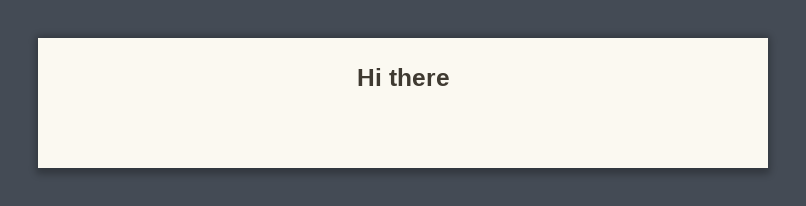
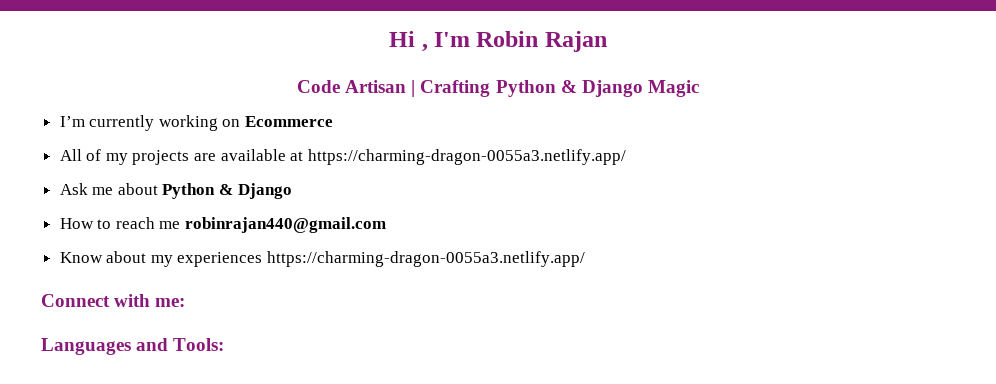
[388,68,450,86] there -> [421,31,607,52] [297,80,699,97] [59,115,334,131] [59,149,626,165] [59,183,292,199] [59,217,387,233] [59,251,586,267] [41,294,186,307] [41,338,225,355] , I'm Robin Rajan // Code Artisan | Crafting Python & Django Magic // I’m currently working on Ecommerce // All of my projects are available at https://charming-dragon-0055a3.netlify.app/ // Ask me about Python & Django // How to reach me robinrajan440@gmail.com // Know about my experiences https://charming-dragon-0055a3.netlify.app/ // Connect with me: // Languages and Tools:

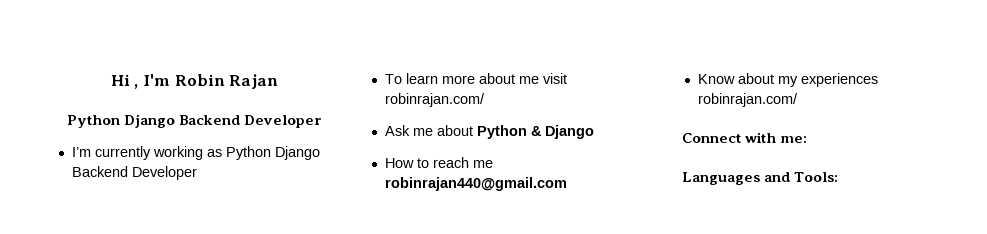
[297,80,699,97] [59,115,334,131] [59,149,626,165] Code Artisan | Crafting Python & Django Magic // I’m currently working on Ecommerce // All of my projects are available at https://charming-dragon-0055a3.netlify.app/ -> [66,114,323,128] [71,146,320,160] [71,166,197,180] [384,73,567,84] [384,93,485,107] Python Django Backend Developer // I’m currently working as Python Django Backend Developer // To learn more about me visit robinrajan.com/
[267,251,586,267] https://charming-dragon-0055a3.netlify.app/ -> [697,93,798,107] robinrajan.com/

